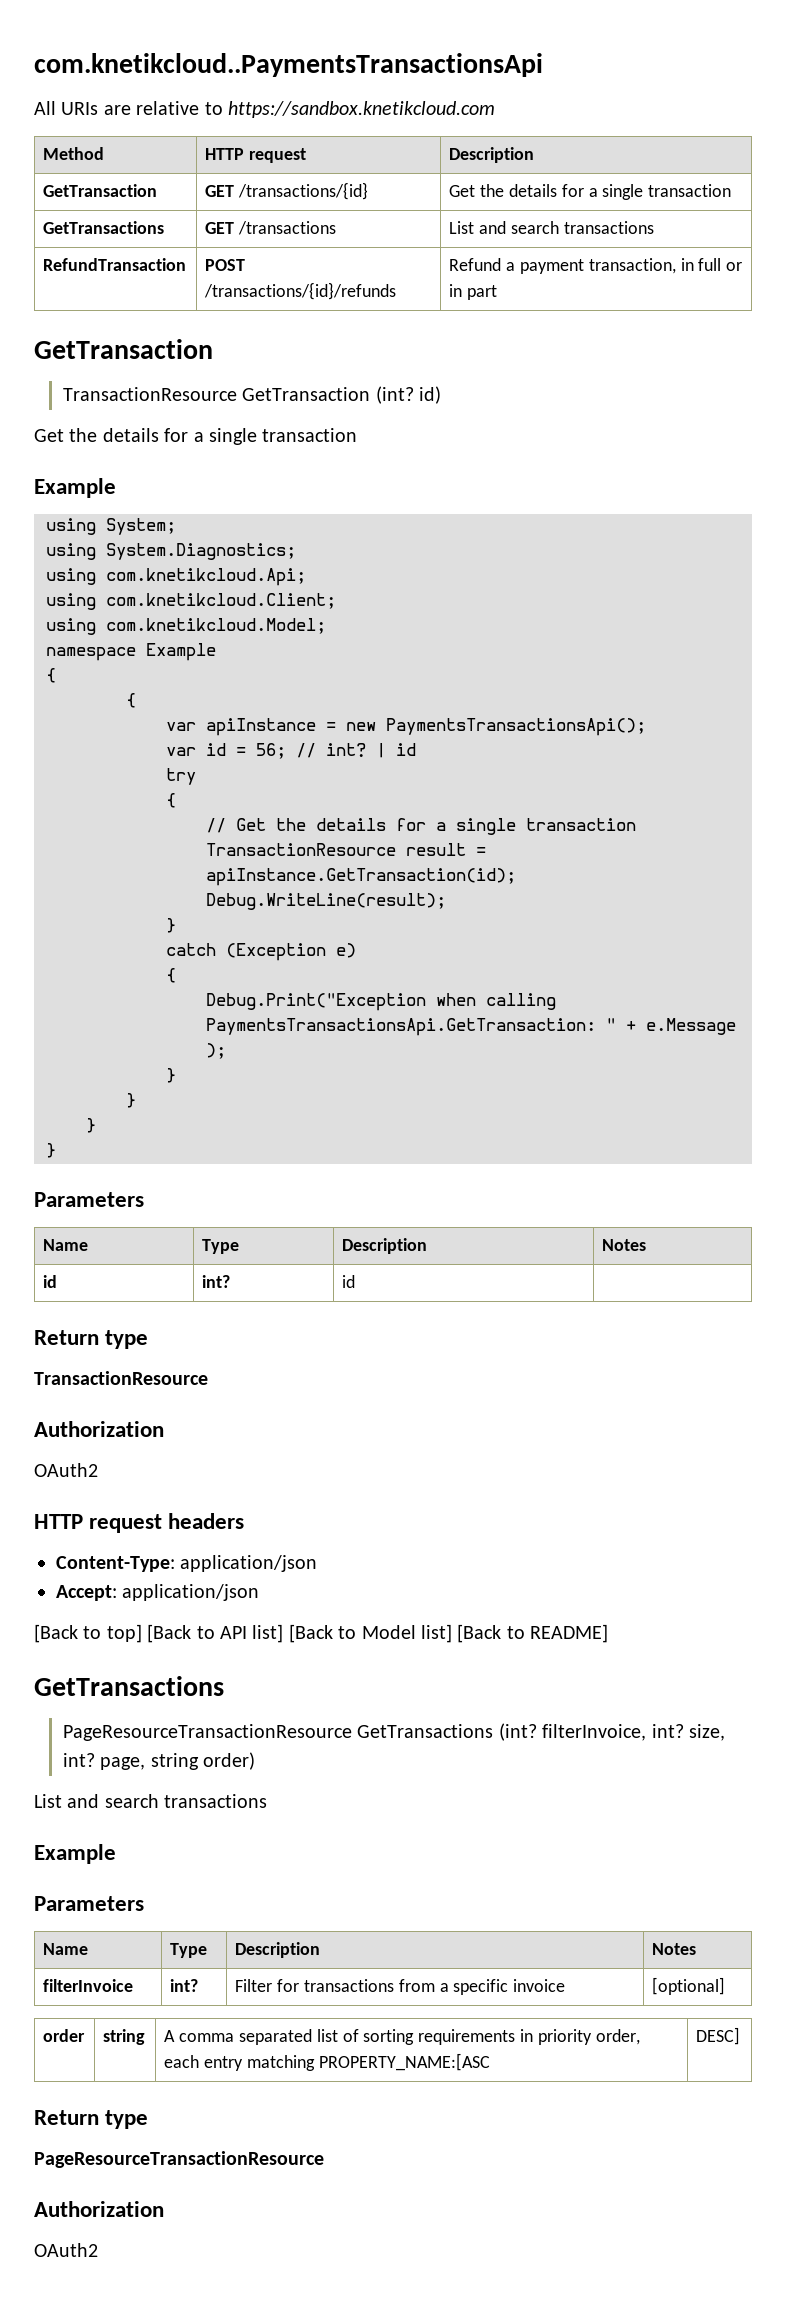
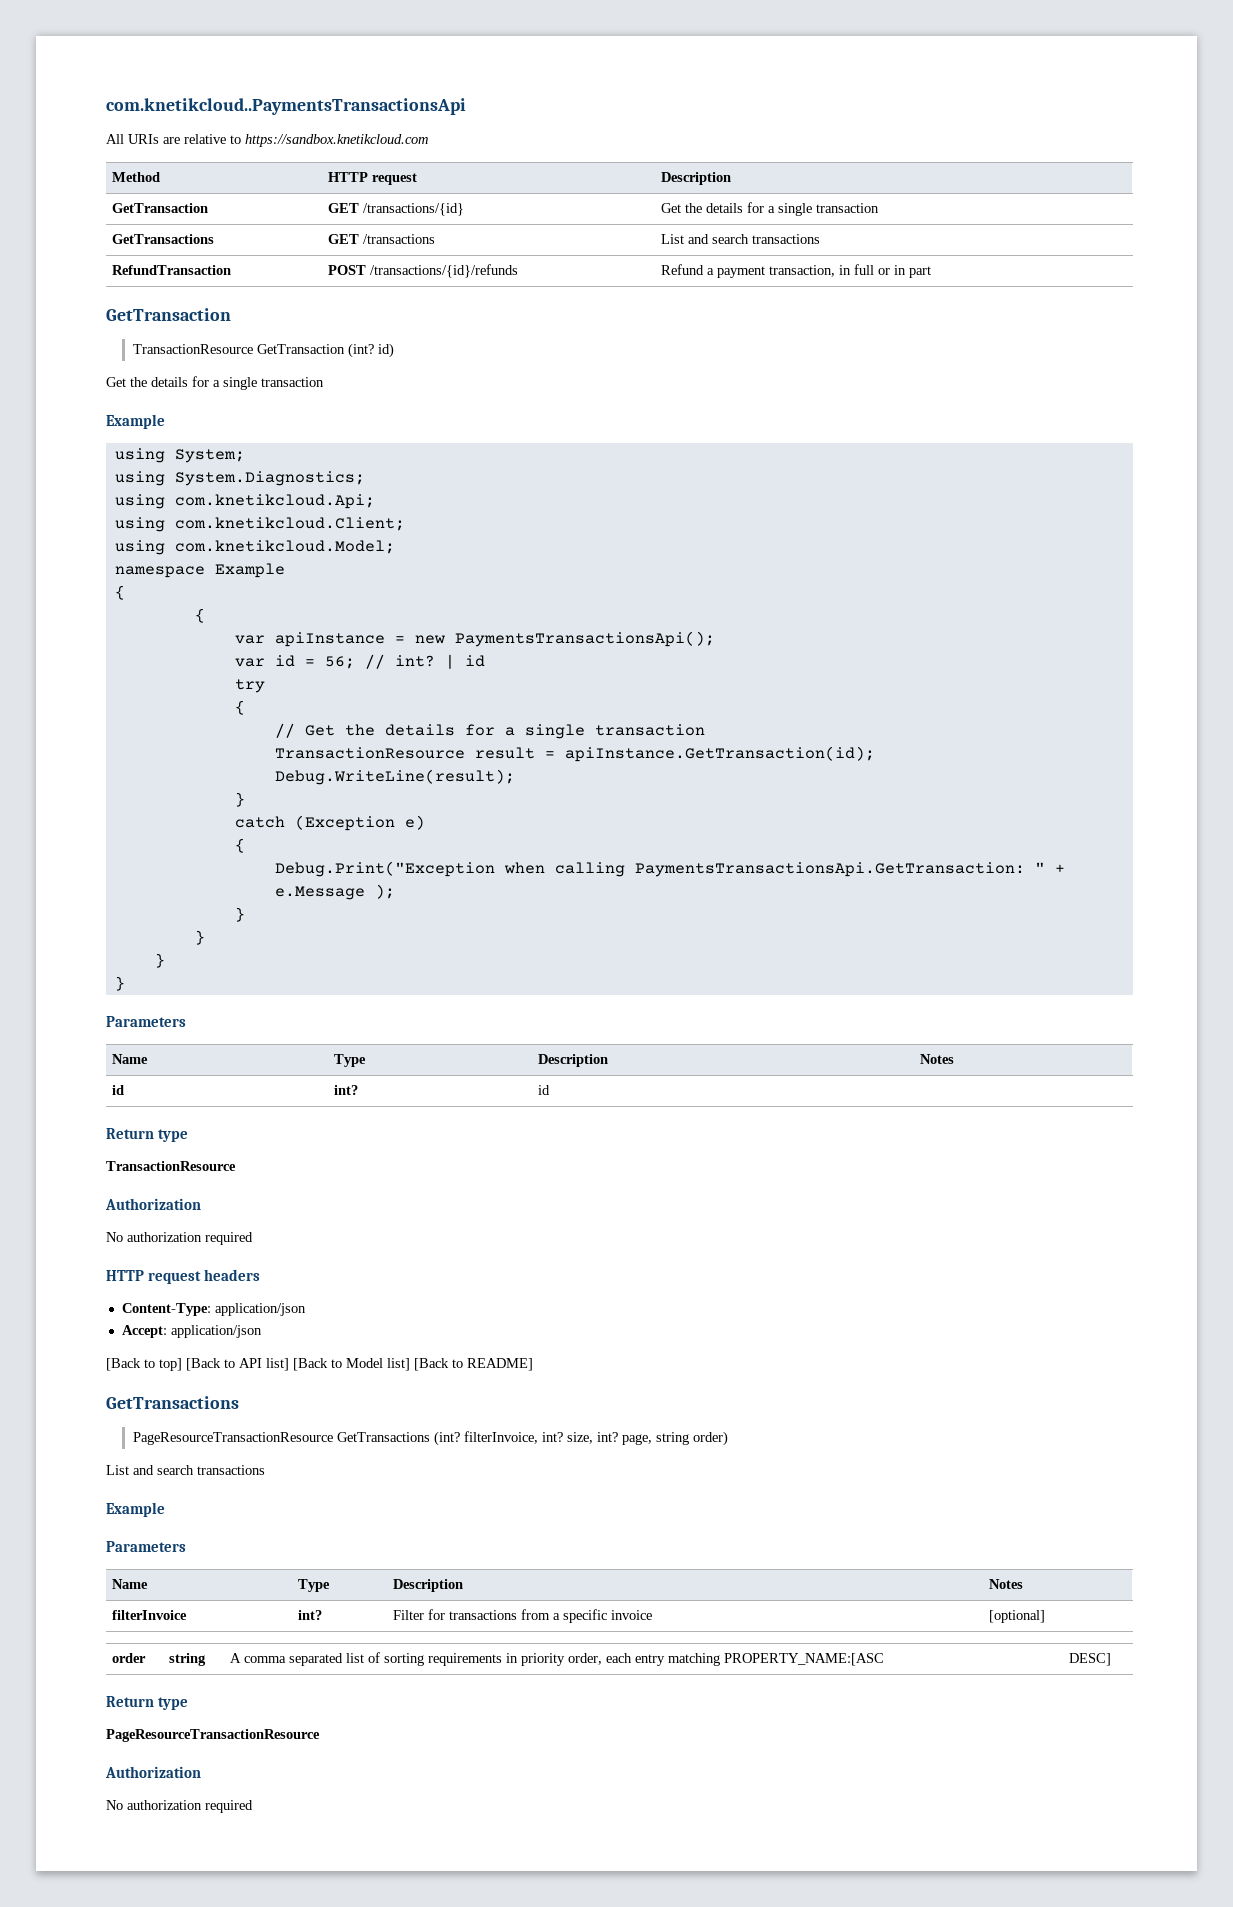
[34,1463,98,1477] OAuth2 -> [106,1232,253,1245] No authorization required
[34,2243,98,2257] OAuth2 -> [106,1800,253,1813] No authorization required

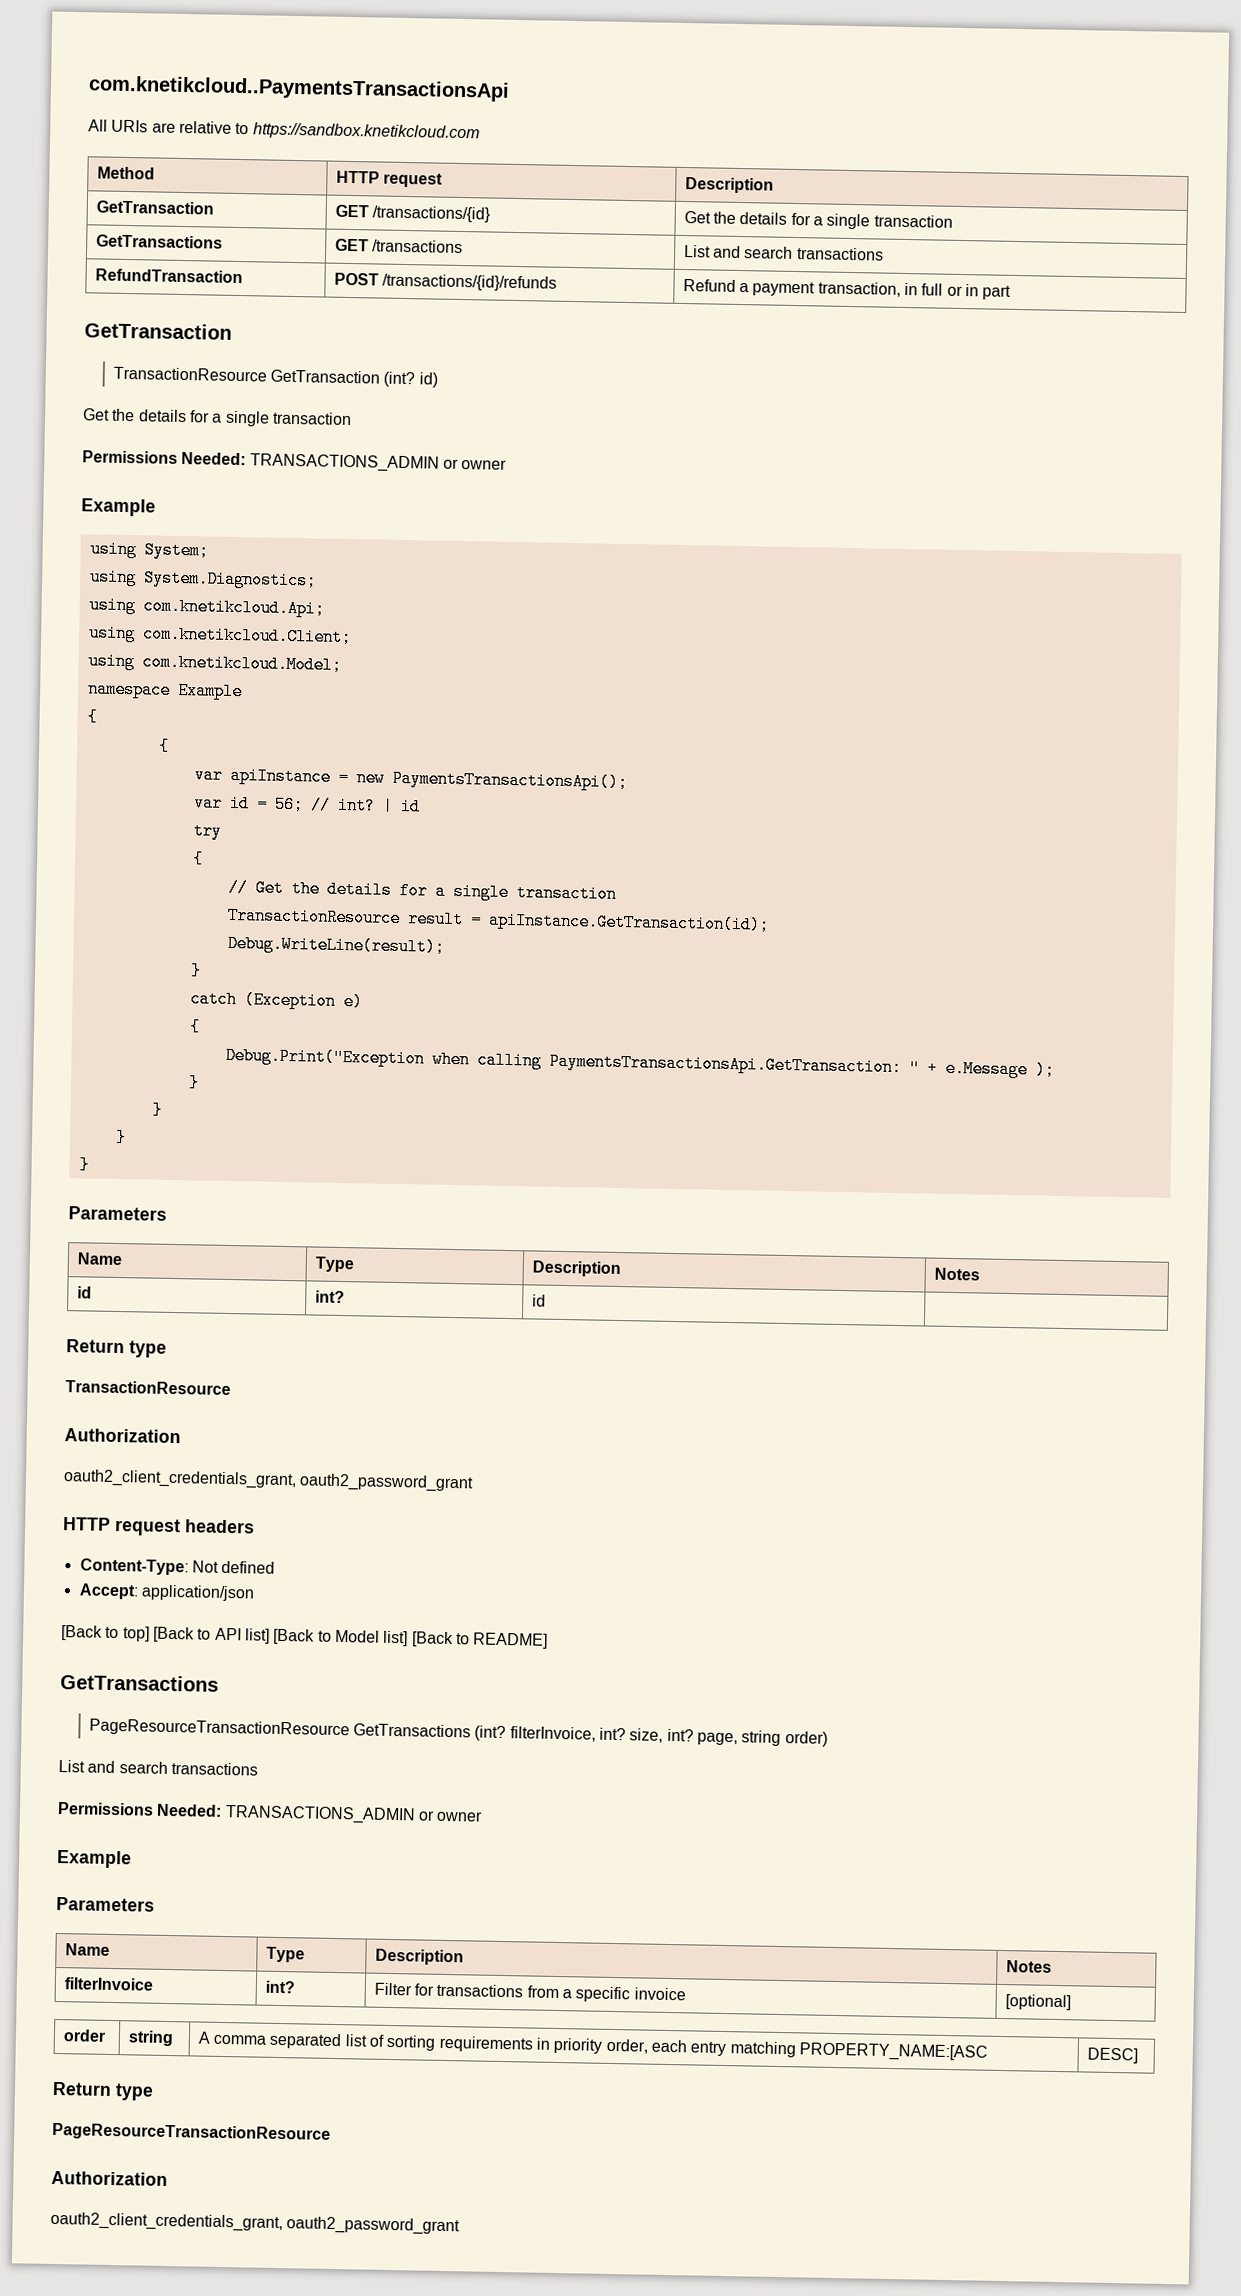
(324, 382) none -> [82,450,508,473] // Permissions Needed: TRANSACTIONS_ADMIN or owner
[106,1232,253,1245] No authorization required -> [63,1469,475,1493] oauth2_client_credentials_grant, oauth2_password_grant
[214,1303,306,1316] application/json -> [191,1560,276,1574] Not defined
(265, 1470) none -> [57,1801,484,1825] // Permissions Needed: TRANSACTIONS_ADMIN or owner
[106,1800,253,1813] No authorization required -> [50,2211,461,2236] oauth2_client_credentials_grant, oauth2_password_grant

